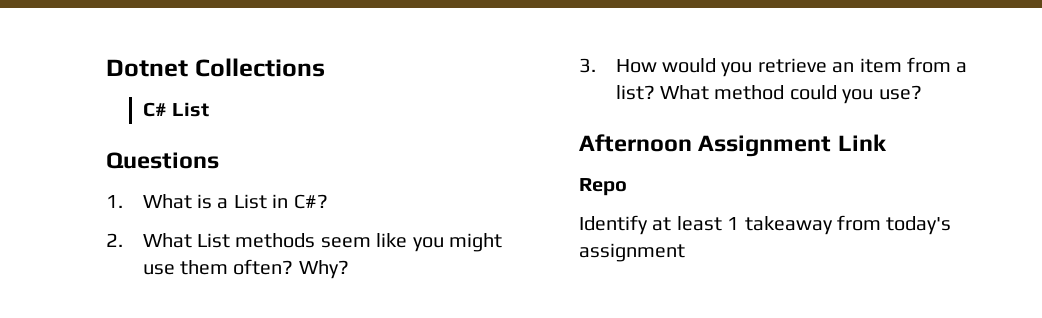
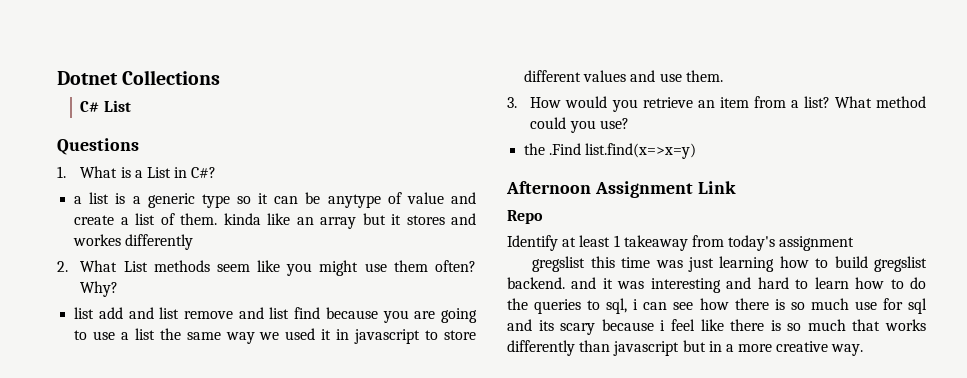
(328, 201) none -> [74,192,476,208] [74,213,477,229] [73,234,194,250] // a list is a generic type so it can be anytype of value and create a list of them. kinda like an array but it stores and workes differently
(349, 269) none -> [74,307,478,323] [74,328,476,344] [524,70,723,82] // list add and list remove and list find because you are going to use a list the same way we used it in javascript to store different values and use them.
(922, 92) none -> [524,143,697,159] // the .Find list.find(x=>x=y)
(685, 252) none -> [532,256,927,272] [507,277,926,293] [507,298,927,314] [507,319,926,335] [507,340,864,356] // gregslist this time was just learning how to build gregslist backend. and it was interesting and hard to learn how to do the queries to sql, i can see how there is so much use for sql and its scary because i feel like there is so much that works differently than javascript but in a more creative way.

